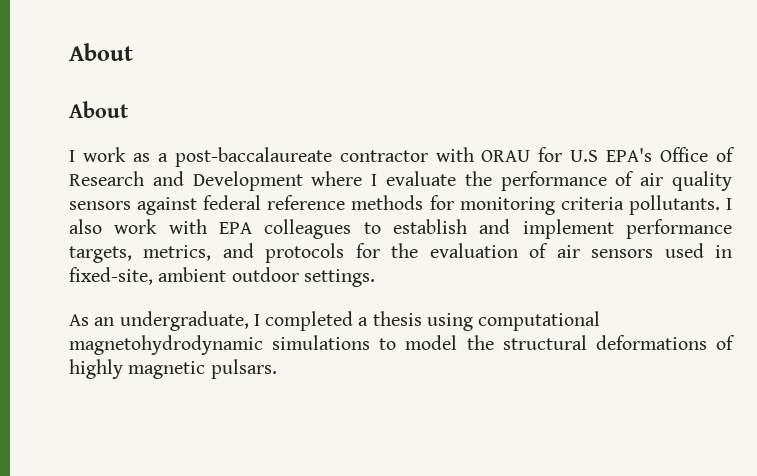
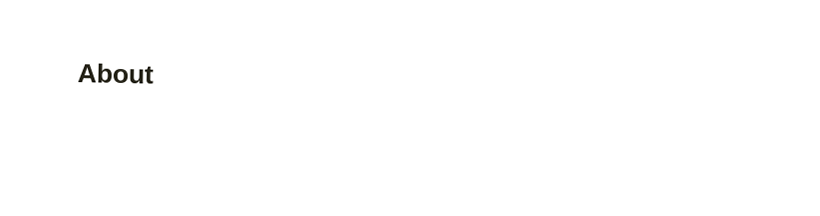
[69,43,133,61] [69,101,129,118] [69,147,735,167] [69,171,732,191] [69,195,732,215] [69,219,732,239] [69,243,732,263] [69,267,375,287] [69,311,601,331] [69,335,735,355] [69,359,277,379] About // About // I work as a post-baccalaureate contractor with ORAU for U.S EPA's Office of Research and Development where I evaluate the performance of air quality sensors against federal reference methods for monitoring criteria pollutants. I also work with EPA colleagues to establish and implement performance targets, metrics, and protocols for the evaluation of air sensors used in fixed-site, ambient outdoor settings. // As an undergraduate, I completed a thesis using computational magnetohydrodynamic simulations to model the structural deformations of highly magnetic pulsars. -> [77,63,154,84] About

